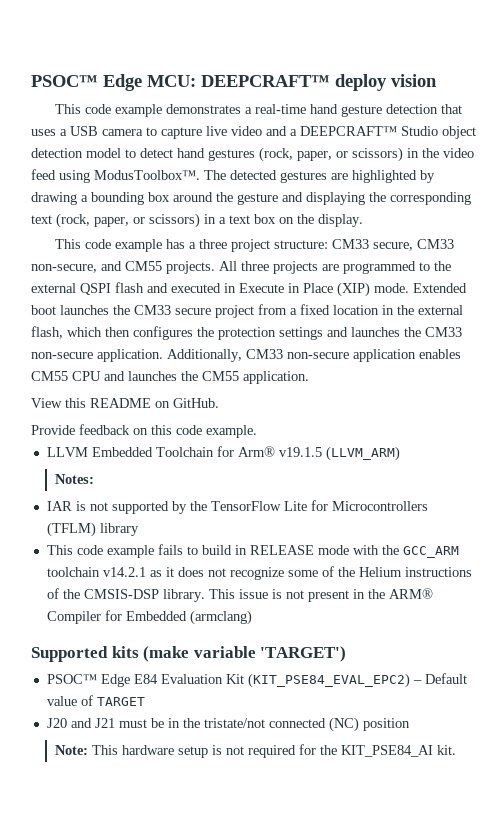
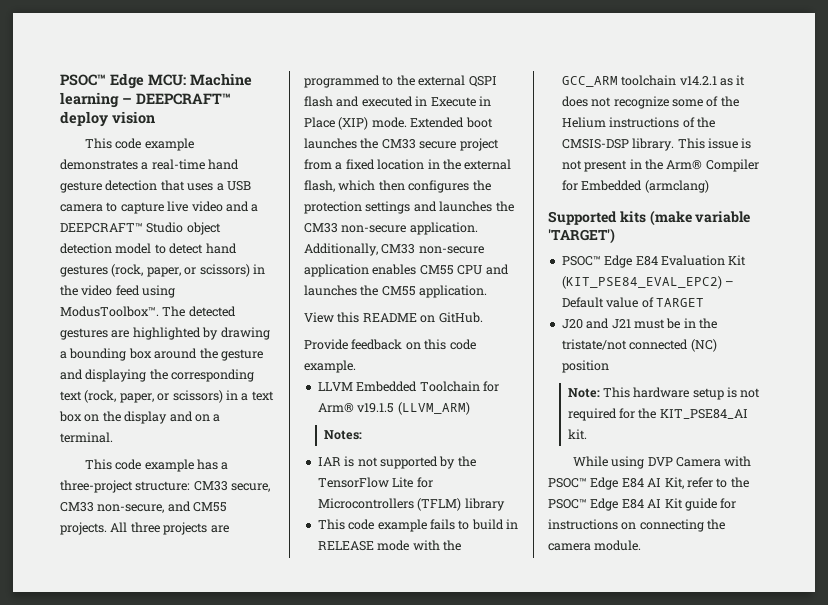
(196, 81) none -> [190,73,252,86] [60,92,132,108] Machine learning –
[318,214,363,227] display. -> [124,411,221,424] [60,432,113,443] display and on a terminal.
[199,239,271,252] three project -> [60,480,133,493] three-project
[388,588,433,599] ARM® -> [666,160,703,170] Arm®
(457, 750) none -> [572,456,752,469] [548,477,749,490] [548,498,737,511] [548,519,726,532] [548,540,642,551] // While using DVP Camera with PSOC™ Edge E84 AI Kit, refer to the PSOC™ Edge E84 AI Kit guide for instructions on connecting the camera module.

